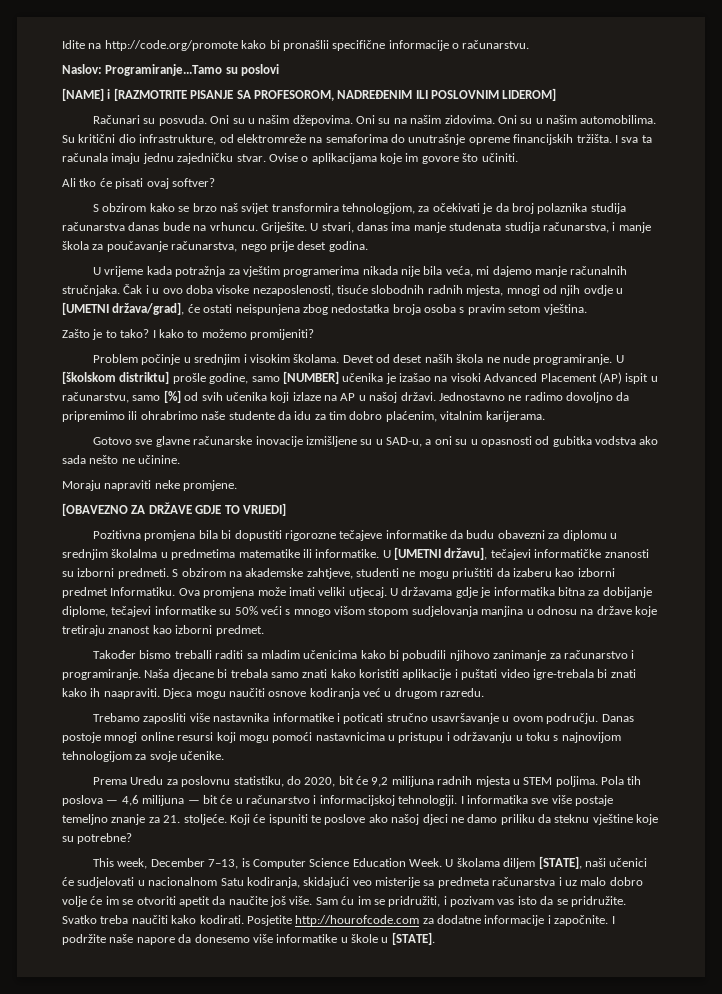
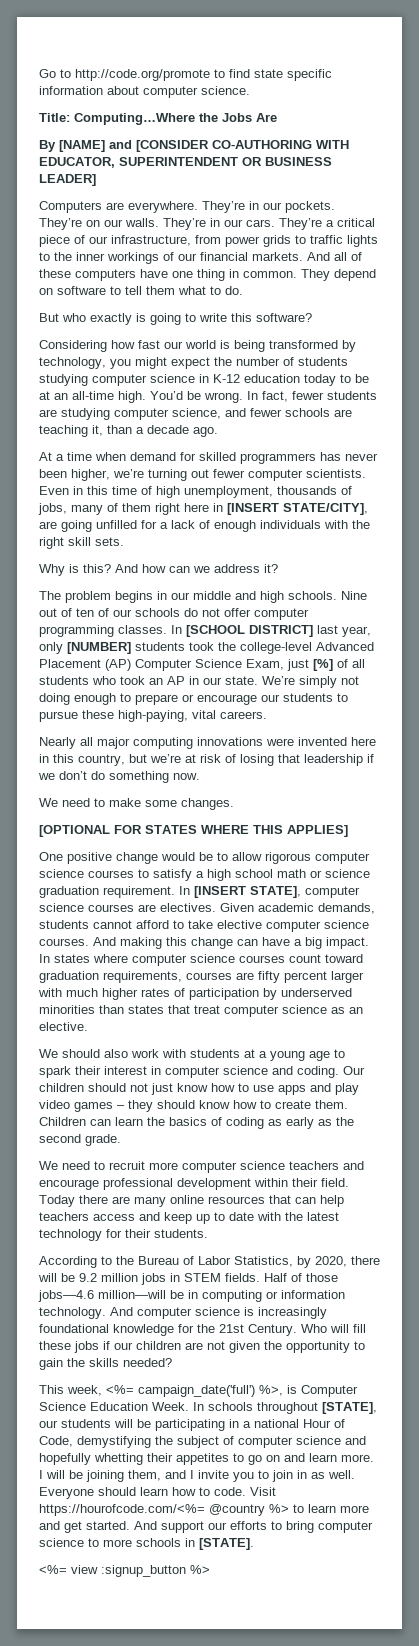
[62,40,530,51] [62,64,280,76] [62,88,557,101] [93,115,657,126] [62,134,652,145] [62,153,518,164] [62,178,215,189] [93,203,626,214] [62,222,651,233] [62,241,368,252] [93,266,628,277] [62,284,623,296] [62,302,587,315] [62,329,314,340] [93,354,624,365] [62,371,658,384] [62,390,630,403] [62,411,545,422] [93,436,659,447] [62,455,181,464] [62,480,238,491] [62,502,286,516] [93,530,617,541] [62,547,649,560] [62,568,615,579] [62,587,652,598] [62,606,657,617] [62,625,264,636] [93,650,635,661] [62,669,636,680] [62,688,485,699] [93,713,634,724] [62,732,621,743] [62,751,225,762] [93,776,642,787] [62,795,613,806] [62,814,659,825] [62,833,133,844] Idite na http://code.org/promote kako bi pronašlii specifične informacije o računarstvu. // Naslov: Programiranje...Tamo su poslovi // [NAME] i [RAZMOTRITE PISANJE SA PROFESOROM, NADREĐENIM ILI POSLOVNIM LIDEROM] // Računari su posvuda. Oni su u našim džepovima. Oni su na našim zidovima. Oni su u našim automobilima. Su kritični dio infrastrukture, od elektromreže na semaforima do unutrašnje opreme financijskih tržišta. I sva ta računala imaju jednu zajedničku stvar. Ovise o aplikacijama koje im govore što učiniti. // Ali tko će pisati ovaj softver? // S obzirom kako se brzo naš svijet transformira tehnologijom, za očekivati je da broj polaznika studija računarstva danas bude na vrhuncu. Griješite. U stvari, danas ima manje studenata studija računarstva, i manje škola za poučavanje računarstva, nego prije deset godina. // U vrijeme kada potražnja za vještim programerima nikada nije bila veća, mi dajemo manje računalnih stručnjaka. Čak i u ovo doba visoke nezaposlenosti, tisuće slobodnih radnih mjesta, mnogi od njih ovdje u [UMETNI država/grad], će ostati neispunjena zbog nedostatka broja osoba s pravim setom vještina. // Zašto je to tako? I kako to možemo promijeniti? // Problem počinje u srednjim i visokim školama. Devet od deset naših škola ne nude programiranje. U [školskom distriktu] prošle godine, samo [NUMBER] učenika je izašao na visoki Advanced Placement (AP) ispit u računarstvu, samo [%] od svih učenika koji izlaze na AP u našoj državi. Jednostavno ne radimo dovoljno da pripremimo ili ohrabrimo naše studente da idu za tim dobro plaćenim, vitalnim karijerama. // Gotovo sve glavne računarske inovacije izmišljene su u SAD-u, a oni su u opasnosti od gubitka vodstva ako sada nešto ne učinine. // Moraju napraviti neke promjene. // [OBAVEZNO ZA DRŽAVE GDJE TO VRIJEDI] // Pozitivna promjena bila bi dopustiti rigorozne tečajeve informatike da budu obavezni za diplomu u srednjim školalma u predmetima matematike ili informatike. U [UMETNI državu], tečajevi informatičke znanosti su izborni predmeti. S obzirom na akademske zahtjeve, studenti ne mogu priuštiti da izaberu kao izborni predmet Informatiku. Ova promjena može imati veliki utjecaj. U državama gdje je informatika bitna za dobijanje diplome, tečajevi informatike su 50% veći s mnogo višom stopom sudjelovanja manjina u odnosu na države koje tretiraju znanost kao izborni predmet. // Također bismo treballi raditi sa mladim učenicima kako bi pobudili njihovo zanimanje za računarstvo i programiranje. Naša djecane bi trebala samo znati kako koristiti aplikacije i puštati video igre-trebala bi znati kako ih naapraviti. Djeca mogu naučiti osnove kodiranja već u drugom razredu. // Trebamo zaposliti više nastavnika informatike i poticati stručno usavršavanje u ovom području. Danas postoje mnogi online resursi koji mogu pomoći nastavnicima u pristupu i održavanju u toku s najnovijom tehnologijom za svoje učenike. // Prema Uredu za poslovnu statistiku, do 2020, bit će 9,2 milijuna radnih mjesta u STEM poljima. Pola tih poslova — 4,6 milijuna — bit će u računarstvo i informacijskoj tehnologiji. I informatika sve više postaje temeljno znanje za 21. stoljeće. Koji će ispuniti te poslove ako našoj djeci ne damo priliku da steknu vještine koje su potrebne? -> [39,69,332,81] [39,86,250,98] [39,113,277,125] [39,140,349,152] [39,157,332,168] [39,174,96,186] [39,201,335,213] [39,218,375,230] [39,235,378,247] [39,252,362,264] [39,269,376,281] [39,286,243,295] [39,313,312,325] [39,340,356,352] [39,357,348,369] [39,374,369,386] [39,391,377,403] [39,408,352,420] [39,425,218,437] [39,452,378,464] [39,469,366,481] [39,486,352,498] [38,503,368,515] [39,520,370,532] [39,537,124,549] [39,564,278,576] [39,591,367,603] [39,608,309,620] [39,625,371,637] [39,642,374,654] [39,659,365,671] [39,676,359,688] [39,693,348,705] [39,710,267,722] [39,737,376,749] [39,754,374,766] [38,771,200,783] [39,798,234,810] [39,825,348,837] [39,852,370,864] [39,869,370,881] [39,886,360,898] [39,903,375,914] [39,920,369,932] [39,937,369,949] [39,954,363,966] [39,971,364,983] [38,988,352,1000] [39,1005,363,1017] [39,1022,88,1031] [39,1049,345,1061] [39,1066,365,1078] [39,1083,359,1095] [39,1100,348,1112] [39,1117,354,1129] [39,1134,121,1146] [39,1161,364,1173] [39,1178,349,1190] [39,1195,344,1207] [39,1212,339,1224] [39,1229,208,1241] [39,1256,380,1268] [38,1273,338,1285] [38,1290,345,1302] [39,1307,327,1319] [39,1324,366,1336] [39,1341,365,1353] [39,1358,172,1370] Go to http://code.org/promote to find state specific information about computer science. // Title: Computing…Where the Jobs Are // By [NAME] and [CONSIDER CO-AUTHORING WITH EDUCATOR, SUPERINTENDENT OR BUSINESS LEADER] // Computers are everywhere. They’re in our pockets. They’re on our walls. They’re in our cars. They’re a critical piece of our infrastructure, from power grids to traffic lights to the inner workings of our financial markets. And all of these computers have one thing in common. They depend on software to tell them what to do. // But who exactly is going to write this software? // Considering how fast our world is being transformed by technology, you might expect the number of students studying computer science in K-12 education today to be at an all-time high. You’d be wrong. In fact, fewer students are studying computer science, and fewer schools are teaching it, than a decade ago. // At a time when demand for skilled programmers has never been higher, we’re turning out fewer computer scientists. Even in this time of high unemployment, thousands of jobs, many of them right here in [INSERT STATE/CITY], are going unfilled for a lack of enough individuals with the right skill sets. // Why is this? And how can we address it? // The problem begins in our middle and high schools. Nine out of ten of our schools do not offer computer programming classes. In [SCHOOL DISTRICT] last year, only [NUMBER] students took the college-level Advanced Placement (AP) Computer Science Exam, just [%] of all students who took an AP in our state. We’re simply not doing enough to prepare or encourage our students to pursue these high-paying, vital careers. // Nearly all major computing innovations were invented here in this country, but we’re at risk of losing that leadership if we don’t do something now. // We need to make some changes. // [OPTIONAL FOR STATES WHERE THIS APPLIES] // One positive change would be to allow rigorous computer science courses to satisfy a high school math or science graduation requirement. In [INSERT STATE], computer science courses are electives. Given academic demands, students cannot afford to take elective computer science courses. And making this change can have a big impact. In states where computer science courses count toward graduation requirements, courses are fifty percent larger with much higher rates of participation by underserved minorities than states that treat computer science as an elective. // We should also work with students at a young age to spark their interest in computer science and coding. Our children should not just know how to use apps and play video games – they should know how to create them. Children can learn the basics of coding as early as the second grade. // We need to recruit more computer science teachers and encourage professional development within their field. Today there are many online resources that can help teachers access and keep up to date with the latest technology for their students. // According to the Bureau of Labor Statistics, by 2020, there will be 9.2 million jobs in STEM fields. Half of those jobs—4.6 million—will be in computing or information technology. And computer science is increasingly foundational knowledge for the 21st Century. Who will fill these jobs if our children are not given the opportunity to gain the skills needed?
[150,858,239,869] December 7–13, -> [106,1385,283,1397] <%= campaign_date('full') %>,
[445,856,648,869] [62,877,643,888] [62,896,626,907] [62,915,615,926] [62,932,435,945] U školama diljem [STATE], naši učenici će sudjelovati u nacionalnom Satu kodiranja, skidajući veo misterije sa predmeta računarstva i uz malo dobro volje će im se otvoriti apetit da naučite još više. Sam ću im se pridružiti, i pozivam vas isto da se pridružite. Svatko treba naučiti kako kodirati. Posjetite http://hourofcode.com za dodatne informacije i započnite. I podržite naše napore da donesemo više informatike u škole u [STATE]. -> [193,1402,377,1414] [39,1419,345,1431] [39,1436,366,1448] [39,1453,374,1465] [39,1470,355,1482] [39,1487,276,1499] [39,1504,369,1516] [39,1521,373,1533] [39,1538,254,1550] [39,1565,210,1577] In schools throughout [STATE], our students will be participating in a national Hour of Code, demystifying the subject of computer science and hopefully whetting their appetites to go on and learn more. I will be joining them, and I invite you to join in as well. Everyone should learn how to code. Visit https://hourofcode.com/<%= @country %> to learn more and get started. And support our efforts to bring computer science to more schools in [STATE]. // <%= view :signup_button %>

